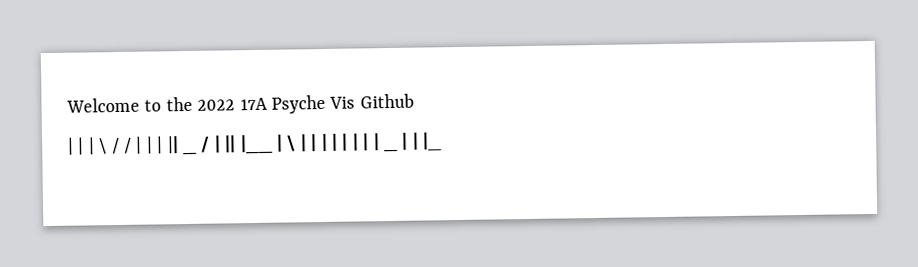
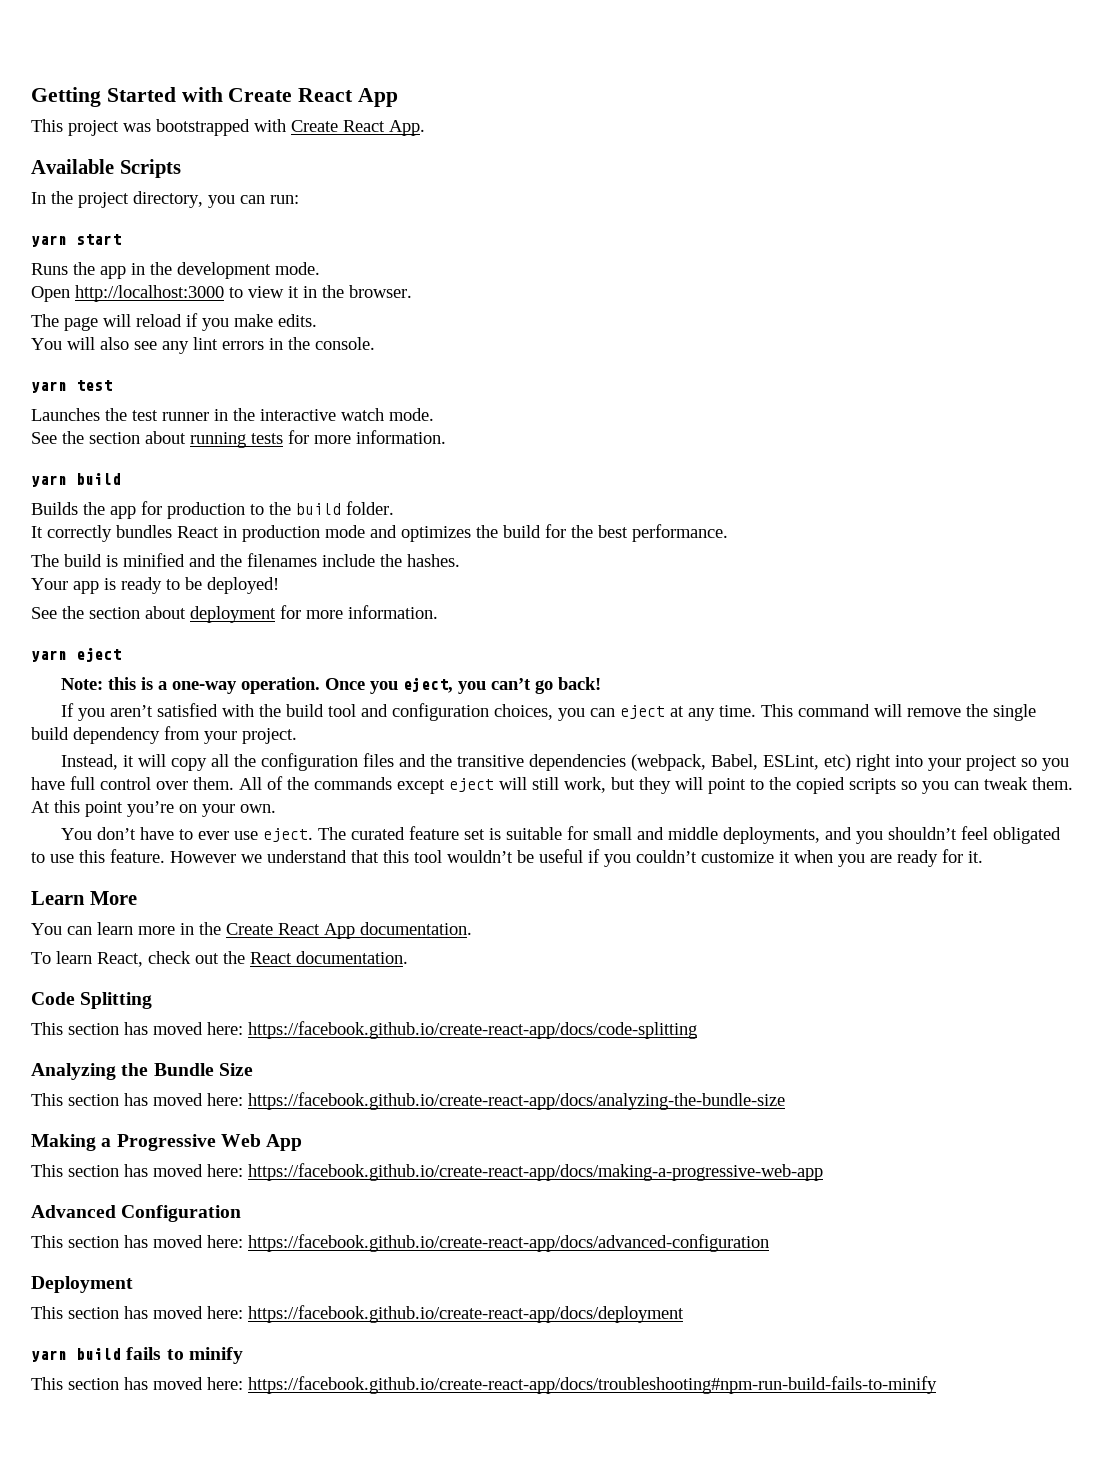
[66,93,414,114] [68,132,443,156] Welcome to the 2022 17A Psyche Vis Github // | | | \ / / | | | || _ / | || |__ | \ | | | | | | | | _ | | |_ -> [31,87,399,107] [31,119,425,136] [31,159,181,178] [31,191,299,208] [31,234,121,247] [31,262,320,279] [31,285,412,302] [31,313,317,331] [31,337,375,354] [31,380,112,393] [31,408,434,421] [31,430,446,448] [31,473,121,487] [31,501,394,519] [31,524,728,542] [31,553,460,567] [31,577,279,594] [31,605,438,623] [31,647,121,662] [60,677,601,694] [60,703,1036,721] [31,726,297,744] [60,753,1069,771] [31,776,1073,794] [31,800,276,817] [60,826,1061,844] [31,849,983,867] [31,891,137,905] [31,922,472,939] [31,951,408,967] [31,992,153,1009] [31,1021,697,1039] [31,1063,253,1080] [31,1092,785,1110] [31,1134,303,1151] [31,1163,823,1181] [31,1205,242,1222] [31,1234,769,1252] [31,1276,133,1293] [31,1305,684,1323] [31,1347,243,1364] [31,1376,937,1394] Getting Started with Create React App // This project was bootstrapped with Create React App. // Available Scripts // In the project directory, you can run: // yarn start // Runs the app in the development mode. // Open http://localhost:3000 to view it in the browser. // The page will reload if you make edits. // You will also see any lint errors in the console. // yarn test // Launches the test runner in the interactive watch mode. // See the section about running tests for more information. // yarn build // Builds the app for production to the build folder. // It correctly bundles React in production mode and optimizes the build for the best performance. // The build is minified and the filenames include the hashes. // Your app is ready to be deployed! // See the section about deployment for more information. // yarn eject // Note: this is a one-way operation. Once you eject, you can’t go back! // If you aren’t satisfied with the build tool and configuration choices, you can eject at any time. This command will remove the single build dependency from your project. // Instead, it will copy all the configuration files and the transitive dependencies (webpack, Babel, ESLint, etc) right into your project so you have full control over them. All of the commands except eject will still work, but they will point to the copied scripts so you can tweak them. At this point you’re on your own. // You don’t have to ever use eject. The curated feature set is suitable for small and middle deployments, and you shouldn’t feel obligated to use this feature. However we understand that this tool wouldn’t be useful if you couldn’t customize it when you are ready for it. // Learn More // You can learn more in the Create React App documentation. // To learn React, check out the React documentation. // Code Splitting // This section has moved here: https://facebook.github.io/create-react-app/docs/code-splitting // Analyzing the Bundle Size // This section has moved here: https://facebook.github.io/create-react-app/docs/analyzing-the-bundle-size // Making a Progressive Web App // This section has moved here: https://facebook.github.io/create-react-app/docs/making-a-progressive-web-app // Advanced Configuration // This section has moved here: https://facebook.github.io/create-react-app/docs/advanced-configuration // Deployment // This section has moved here: https://facebook.github.io/create-react-app/docs/deployment // yarn build fails to minify // This section has moved here: https://facebook.github.io/create-react-app/docs/troubleshooting#npm-run-build-fails-to-minify

